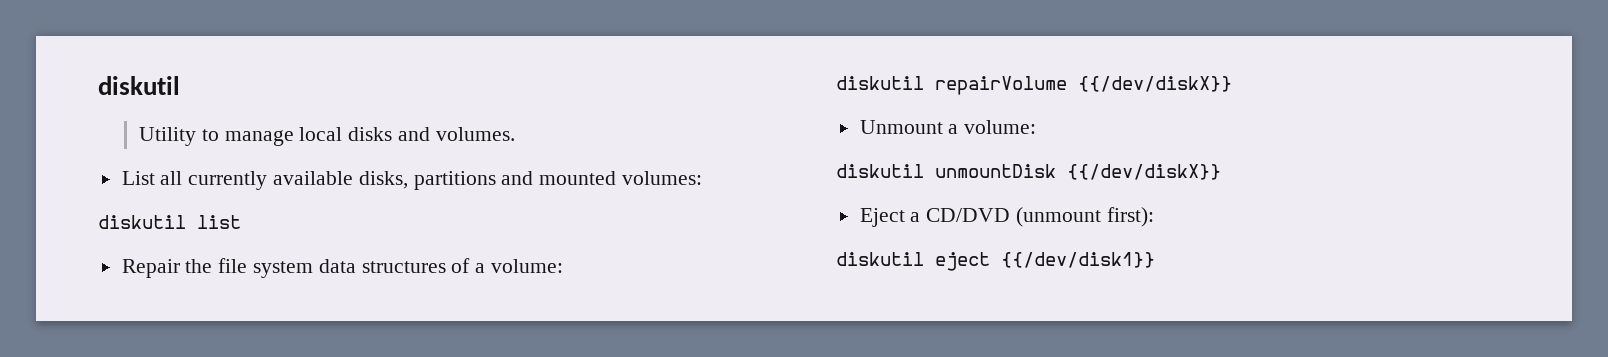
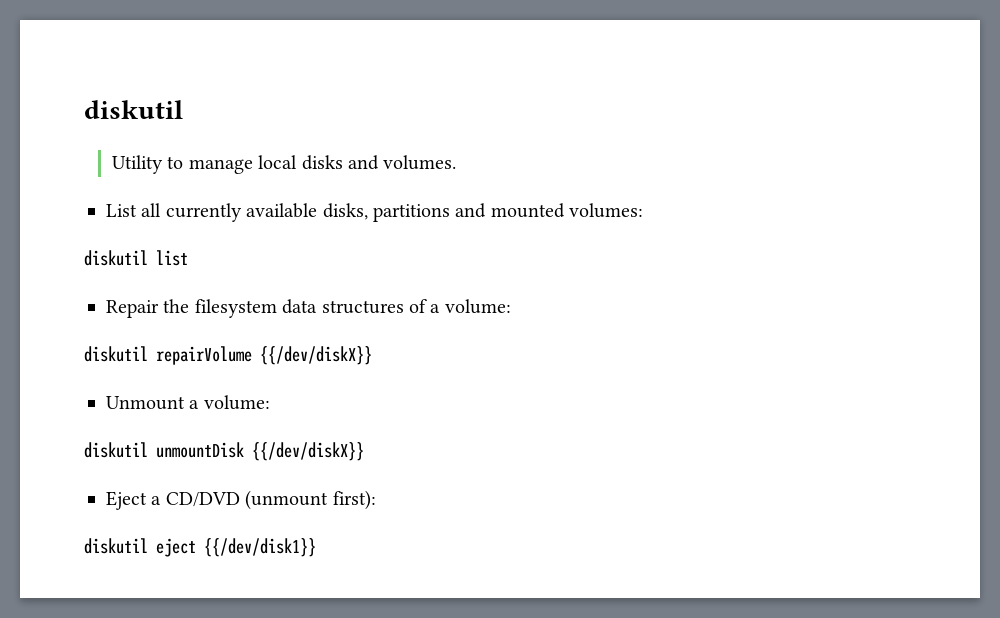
[218,258,314,278] file system -> [194,299,277,318] filesystem

